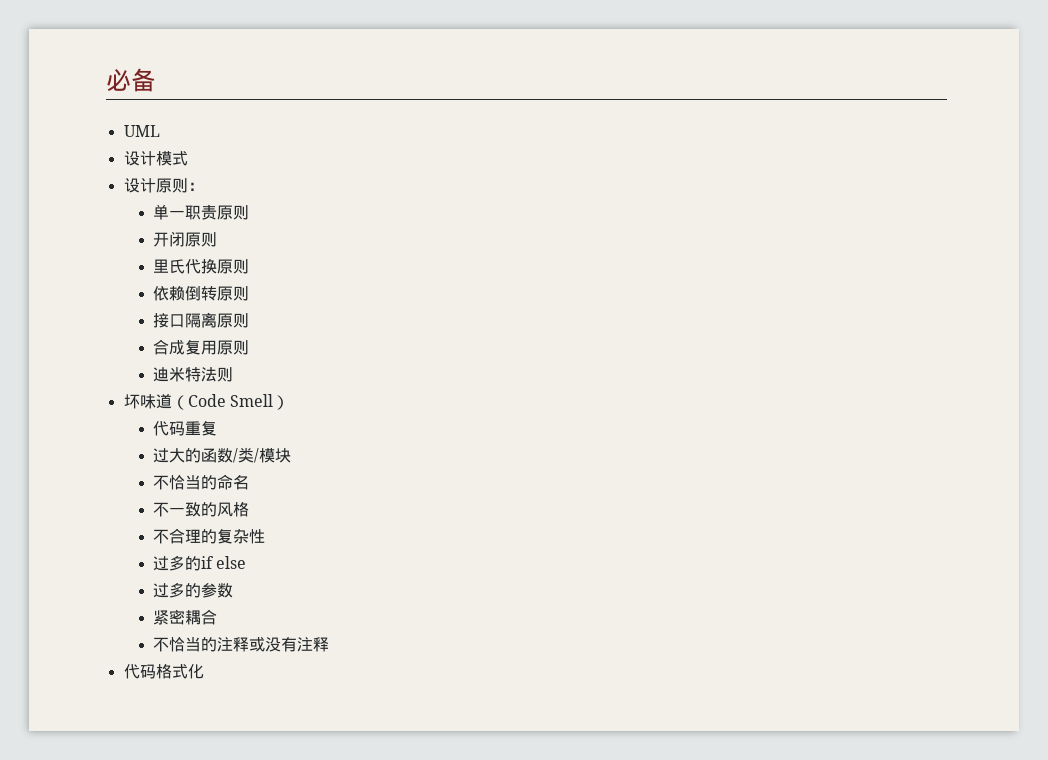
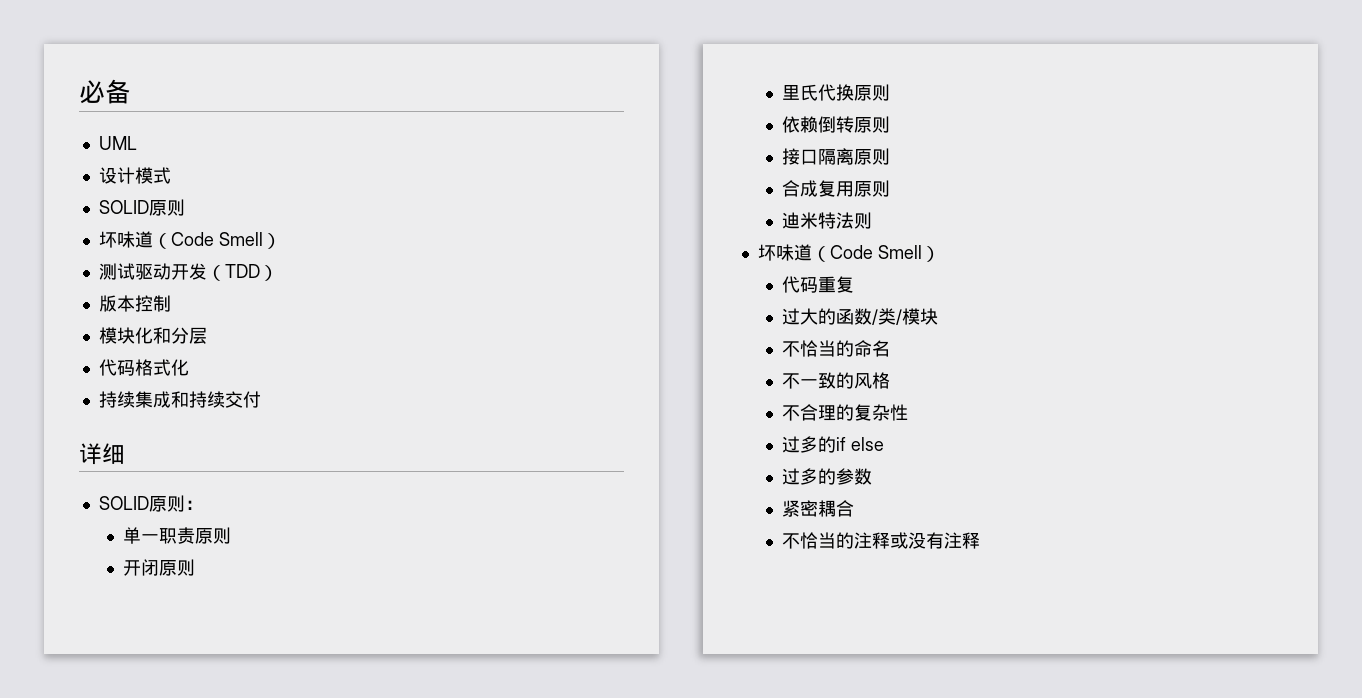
[123,178,156,193] 设计 -> [98,199,185,216] [98,231,281,249] [98,263,278,281] [98,295,171,312] [98,327,207,344] [98,359,189,376] [98,391,261,408] [79,443,125,465] [98,496,149,510] SOLID原则 // 坏味道（Code Smell） // 测试驱动开发（TDD） // 版本控制 // 模块化和分层 // 代码格式化 // 持续集成和持续交付 // 详细 // SOLID
[123,664,204,679] // 代码格式化 -> (981, 540) none

